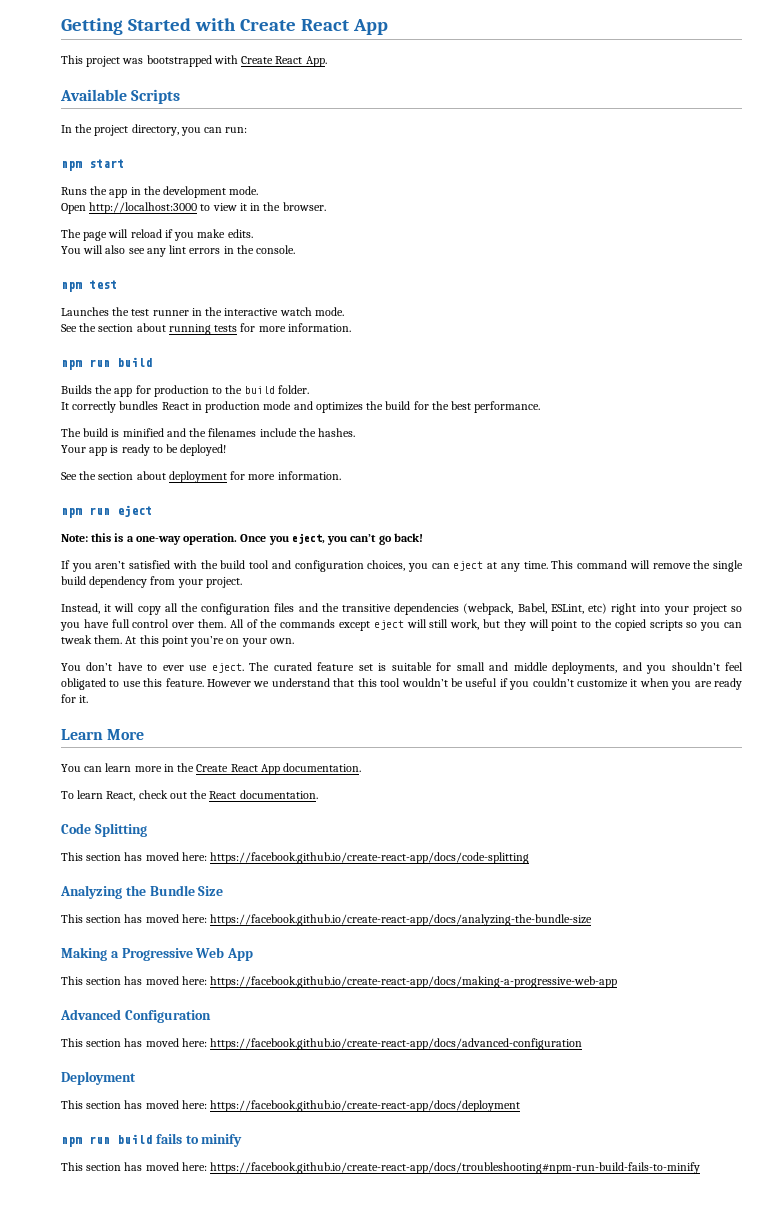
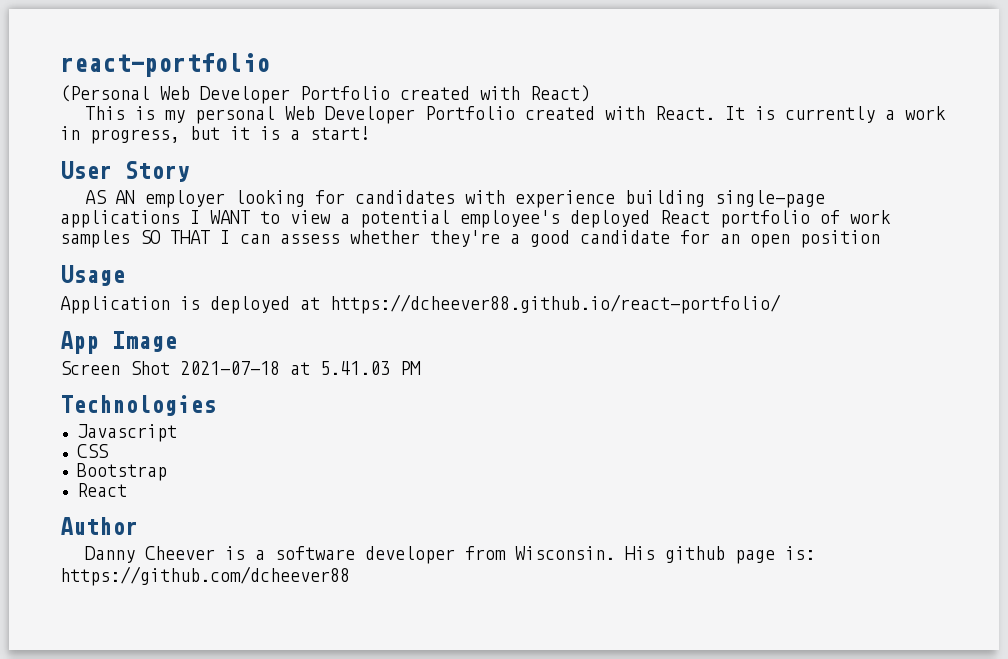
[61,18,388,35] [61,55,327,67] [60,89,181,104] [61,124,248,136] [61,159,124,171] [61,186,259,198] [61,202,326,214] [61,229,253,241] [61,245,296,257] [61,280,117,292] [61,307,344,316] [61,323,351,335] [61,357,152,370] [61,385,309,397] [61,401,541,413] [61,428,356,437] [61,444,227,456] [61,471,341,483] [61,505,152,518] [61,533,423,545] [61,560,744,572] [61,576,242,588] [61,603,743,615] [60,619,742,631] [61,635,294,647] [61,662,743,674] [61,678,742,690] [61,694,89,703] [61,729,145,740] [61,763,362,775] [61,790,318,801] [61,823,147,837] [61,852,530,864] [60,885,224,899] [61,914,593,926] [61,947,254,961] [61,976,618,988] [60,1009,211,1023] [61,1038,583,1050] [61,1071,136,1085] [61,1100,521,1112] [61,1133,243,1147] [61,1162,701,1174] Getting Started with Create React App // This project was bootstrapped with Create React App. // Available Scripts // In the project directory, you can run: // npm start // Runs the app in the development mode. // Open http://localhost:3000 to view it in the browser. // The page will reload if you make edits. // You will also see any lint errors in the console. // npm test // Launches the test runner in the interactive watch mode. // See the section about running tests for more information. // npm run build // Builds the app for production to the build folder. // It correctly bundles React in production mode and optimizes the build for the best performance. // The build is minified and the filenames include the hashes. // Your app is ready to be deployed! // See the section about deployment for more information. // npm run eject // Note: this is a one-way operation. Once you eject, you can’t go back! // If you aren’t satisfied with the build tool and configuration choices, you can eject at any time. This command will remove the single build dependency from your project. // Instead, it will copy all the configuration files and the transitive dependencies (webpack, Babel, ESLint, etc) right into your project so you have full control over them. All of the commands except eject will still work, but they will point to the copied scripts so you can tweak them. At this point you’re on your own. // You don’t have to ever use eject. The curated feature set is suitable for small and middle deployments, and you shouldn’t feel obligated to use this feature. However we understand that this tool wouldn’t be useful if you couldn’t customize it when you are ready for it. // Learn More // You can learn more in the Create React App documentation. // To learn React, check out the React documentation. // Code Splitting // This section has moved here: https://facebook.github.io/create-react-app/docs/code-splitting // Analyzing the Bundle Size // This section has moved here: https://facebook.github.io/create-react-app/docs/analyzing-the-bundle-size // Making a Progressive Web App // This section has moved here: https://facebook.github.io/create-react-app/docs/making-a-progressive-web-app // Advanced Configuration // This section has moved here: https://facebook.github.io/create-react-app/docs/advanced-configuration // Deployment // This section has moved here: https://facebook.github.io/create-react-app/docs/deployment // npm run build fails to minify // This section has moved here: https://facebook.github.io/create-react-app/docs/troubleshooting#npm-run-build-fails-to-minify -> [60,53,270,77] [60,85,590,104] [85,106,947,124] [60,126,370,144] [60,161,190,182] [85,190,826,208] [60,210,891,228] [60,230,880,248] [60,265,125,286] [60,294,781,314] [60,331,177,354] [60,361,421,375] [60,395,216,416] [76,424,177,442] [76,444,109,458] [76,463,167,481] [76,483,127,497] [60,517,138,535] [85,546,816,564] [60,566,350,586] react-portfolio // (Personal Web Developer Portfolio created with React) // This is my personal Web Developer Portfolio created with React. It is currently a work in progress, but it is a start! // User Story // AS AN employer looking for candidates with experience building single-page applications I WANT to view a potential employee's deployed React portfolio of work samples SO THAT I can assess whether they're a good candidate for an open position // Usage // Application is deployed at https://dcheever88.github.io/react-portfolio/ // App Image // Screen Shot 2021-07-18 at 5.41.03 PM // Technologies // Javascript // CSS // Bootstrap // React // Author // Danny Cheever is a software developer from Wisconsin. His github page is: https://github.com/dcheever88

